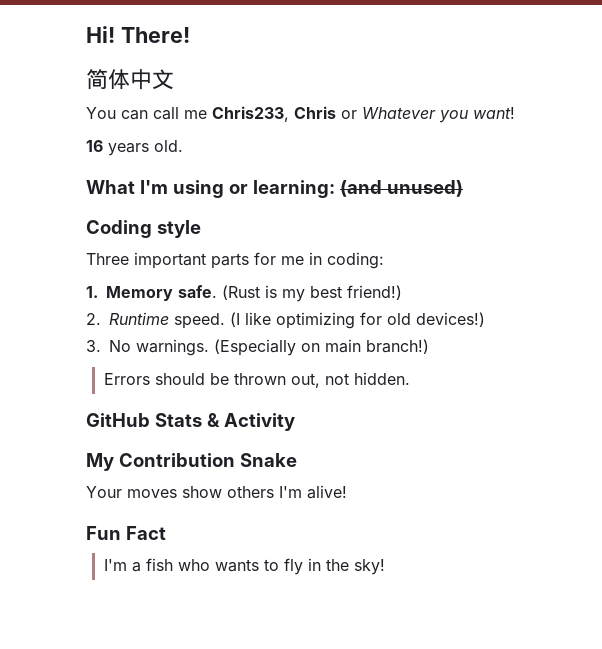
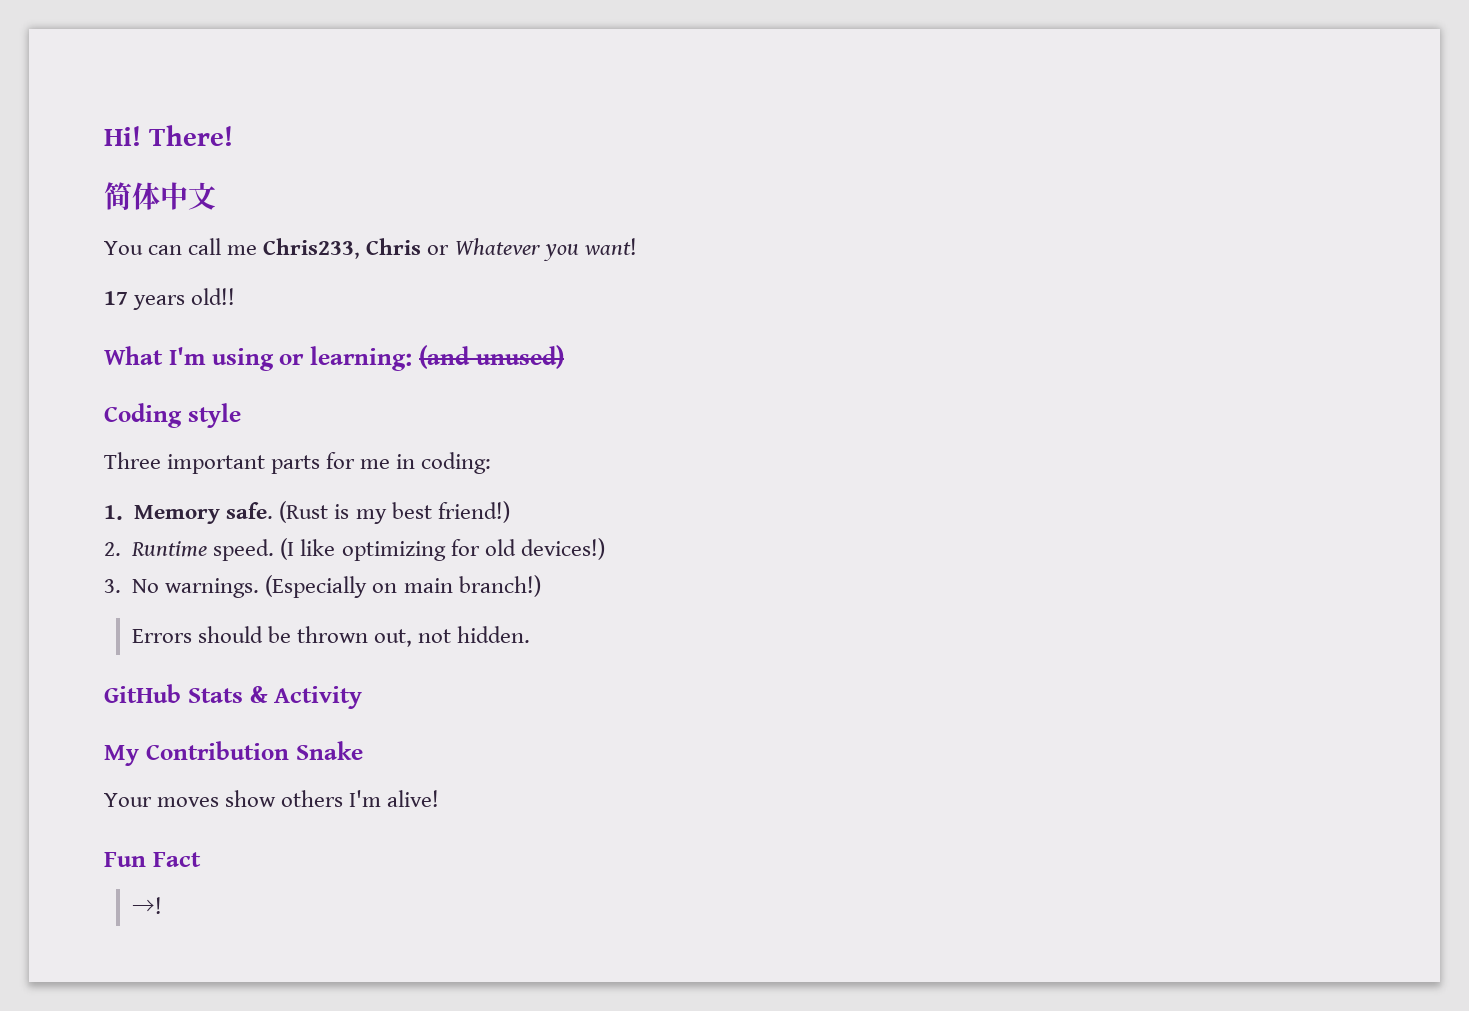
[86,140,183,156] 16 years old. -> [104,288,236,310] 17 years old!!
[103,558,385,575] I'm a fish who wants to fly in the sky! -> [132,897,163,914] →!

